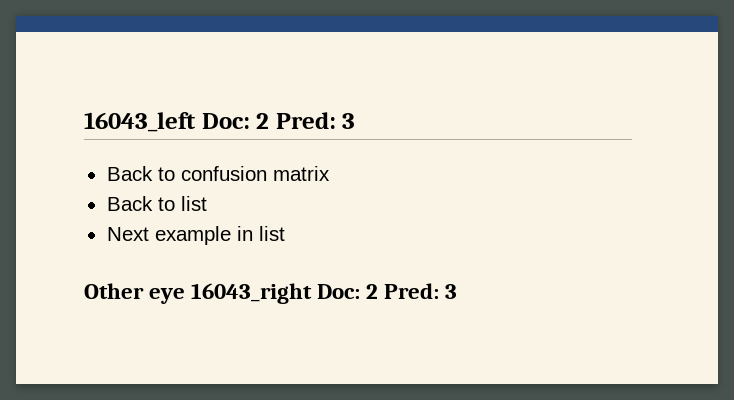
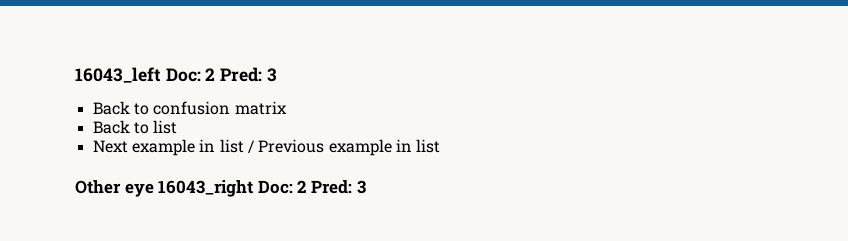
(285, 233) none -> [247,139,441,156] / Previous example in list

